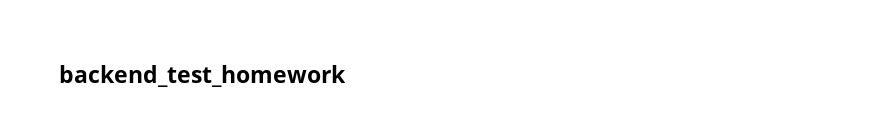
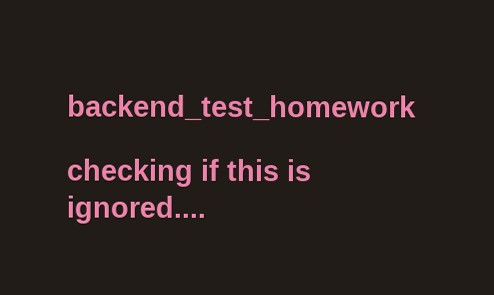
(346, 76) none -> [66,158,311,187] [66,195,206,224] // checking if this is ignored....

